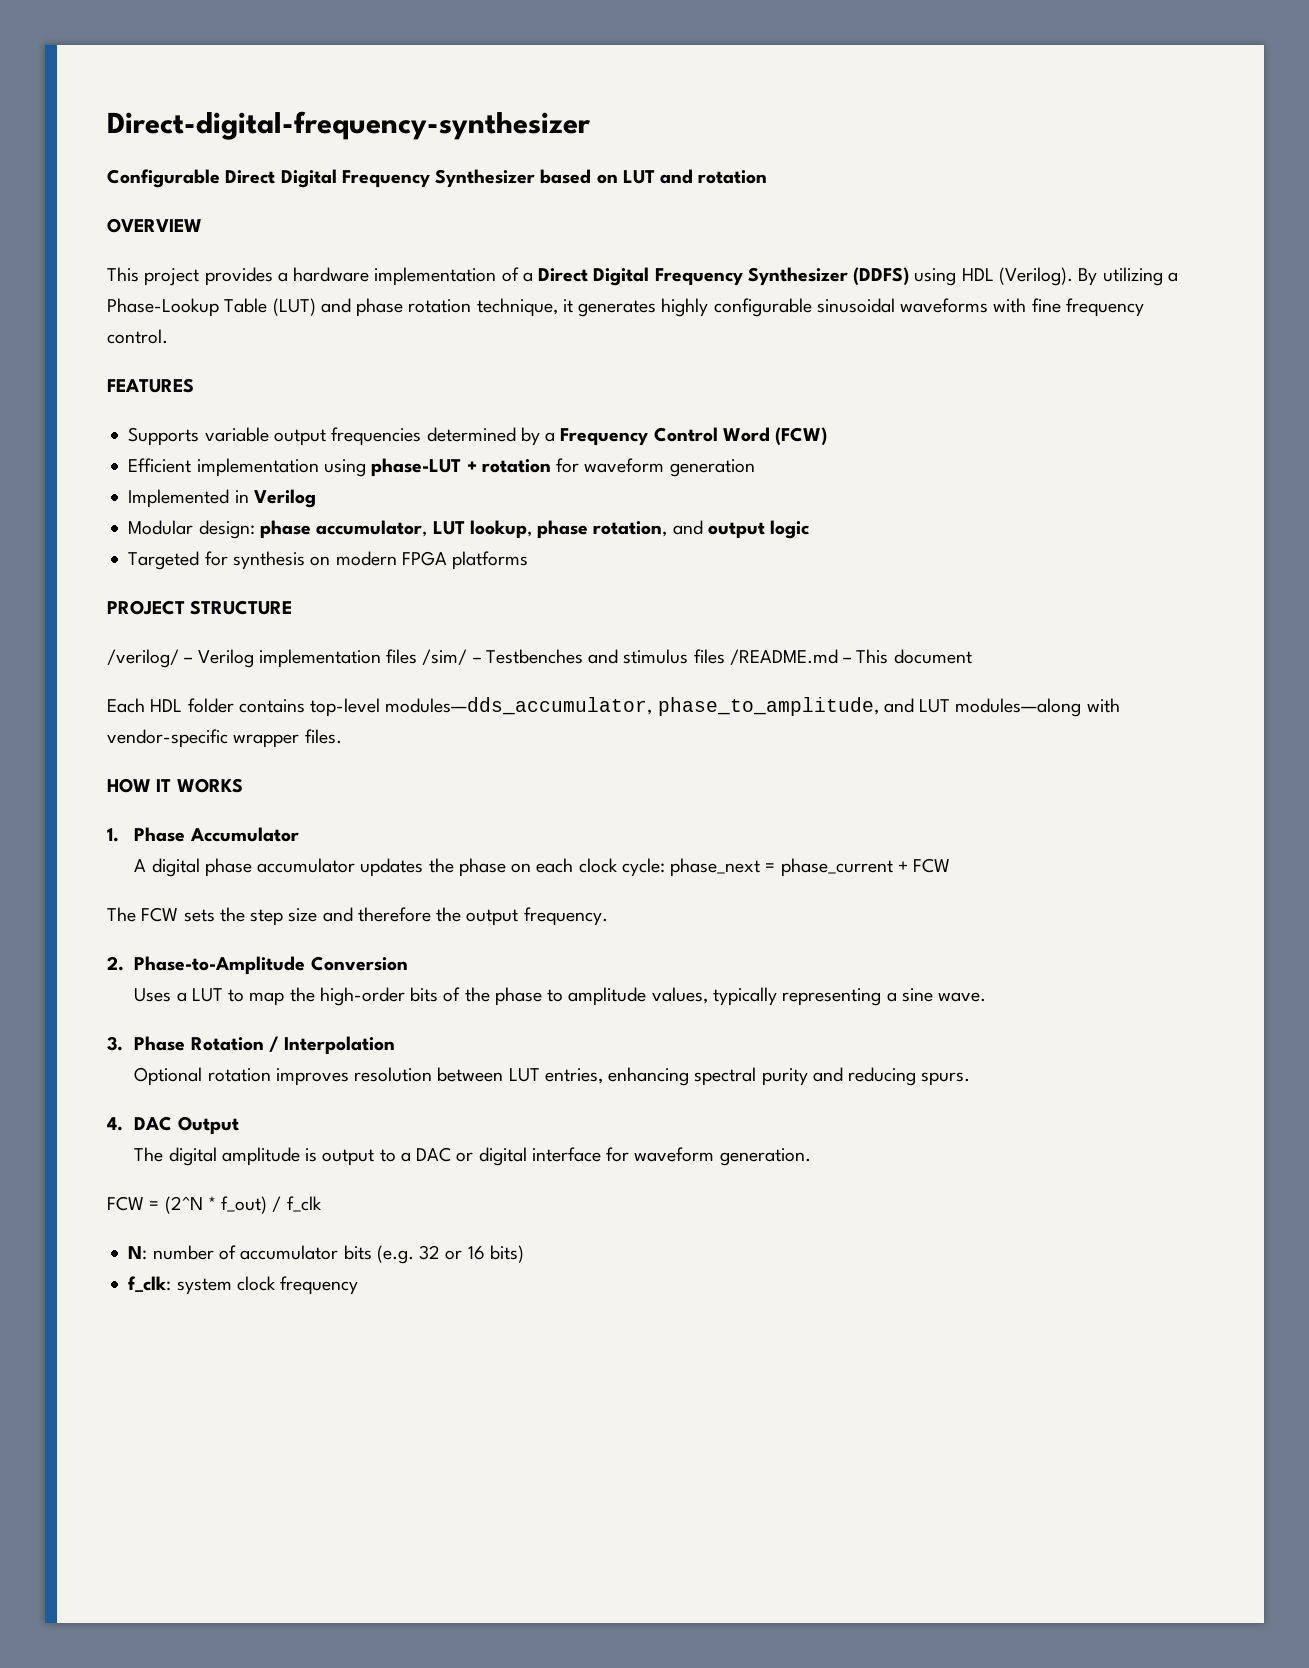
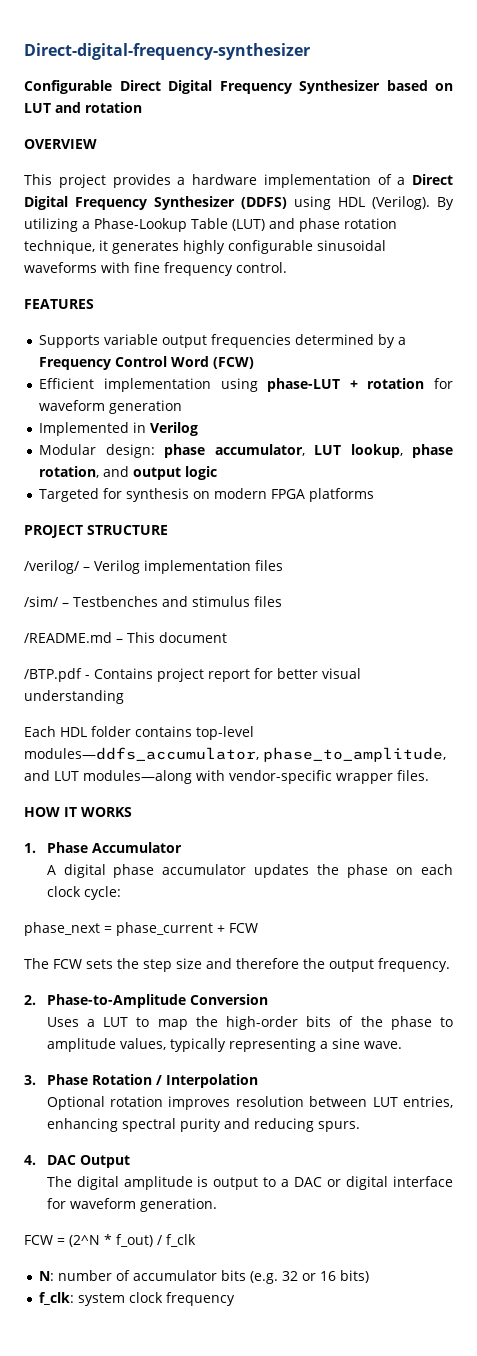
(418, 656) none -> (283, 565) //
(725, 656) none -> (282, 601) //
(972, 656) none -> [24,668,361,682] [24,690,124,704] // /BTP.pdf - Contains project report for better visual understanding
[385,697,653,715] modules—dds_accumulator, -> [24,747,259,761] modules—ddfs_accumulator,
(665, 867) none -> (121, 893) //

